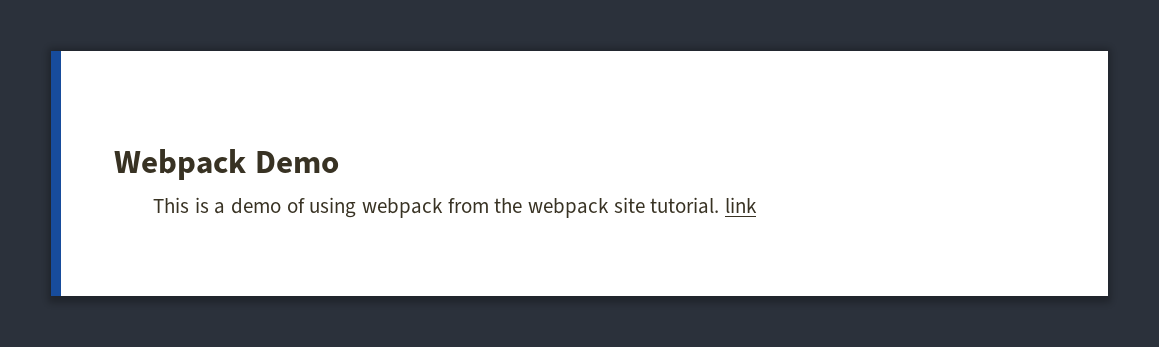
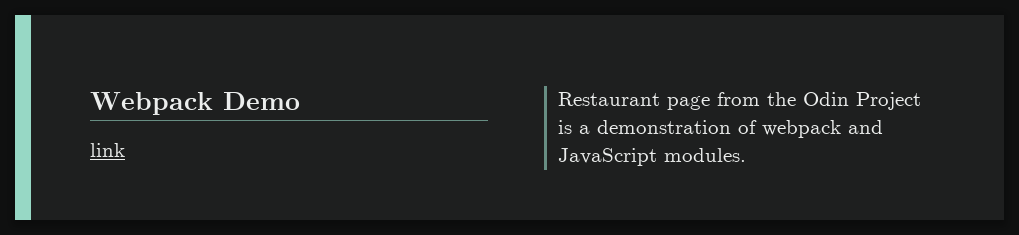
[152,197,757,218] This is a demo of using webpack from the webpack site tutorial. link -> [90,143,125,157] [558,92,922,110] [558,120,884,138] [558,148,747,166] link // Restaurant page from the Odin Project is a demonstration of webpack and JavaScript modules.

